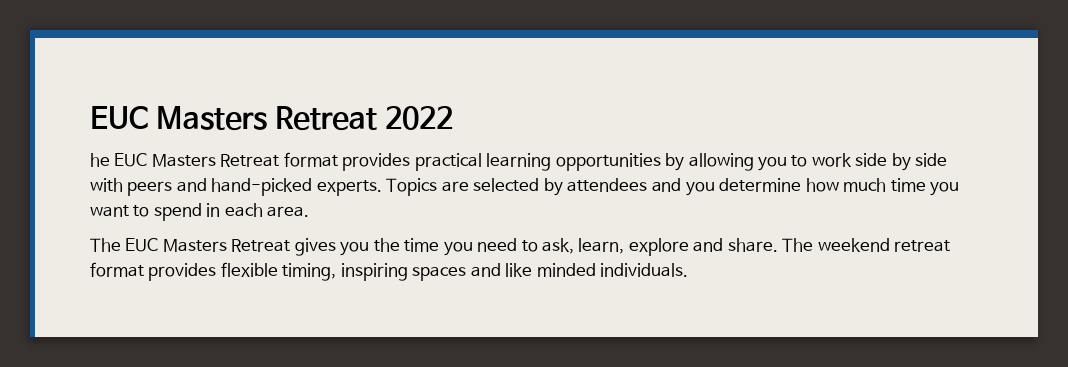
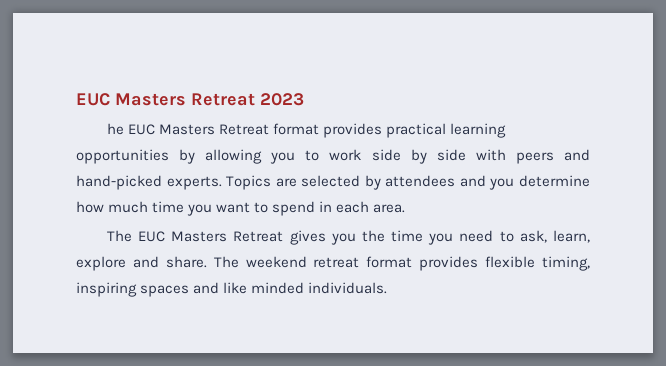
[90,106,454,131] EUC Masters Retreat 2022 -> [76,93,304,106] EUC Masters Retreat 2023

